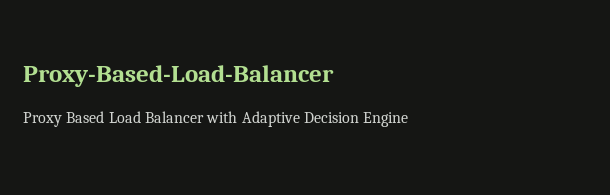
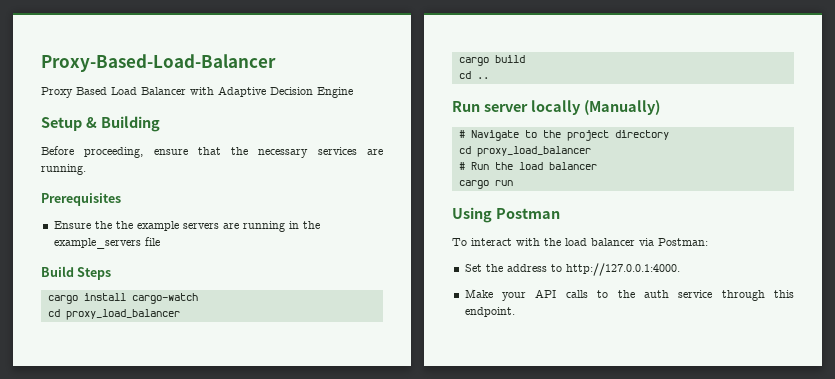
(409, 119) none -> [41,116,160,132] [41,146,383,158] [41,164,86,175] [41,193,121,206] [53,221,320,232] [53,237,160,249] [41,266,112,280] [47,293,198,304] [47,309,180,320] [458,55,525,66] [458,71,489,79] [452,100,660,115] [458,130,669,141] [458,146,591,157] [458,162,597,170] [458,180,513,189] [452,207,560,223] [452,238,708,246] [464,263,680,276] [464,289,794,301] [464,307,515,317] // Setup & Building // Before proceeding, ensure that the necessary services are running. // Prerequisites // Ensure the the example servers are running in the example_servers file // Build Steps // cargo install cargo-watch // cd proxy_load_balancer // cargo build // cd .. // Run server locally (Manually) // # Navigate to the project directory // cd proxy_load_balancer // # Run the load balancer // cargo run // Using Postman // To interact with the load balancer via Postman: // Set the address to http://127.0.0.1:4000. // Make your API calls to the auth service through this endpoint.

